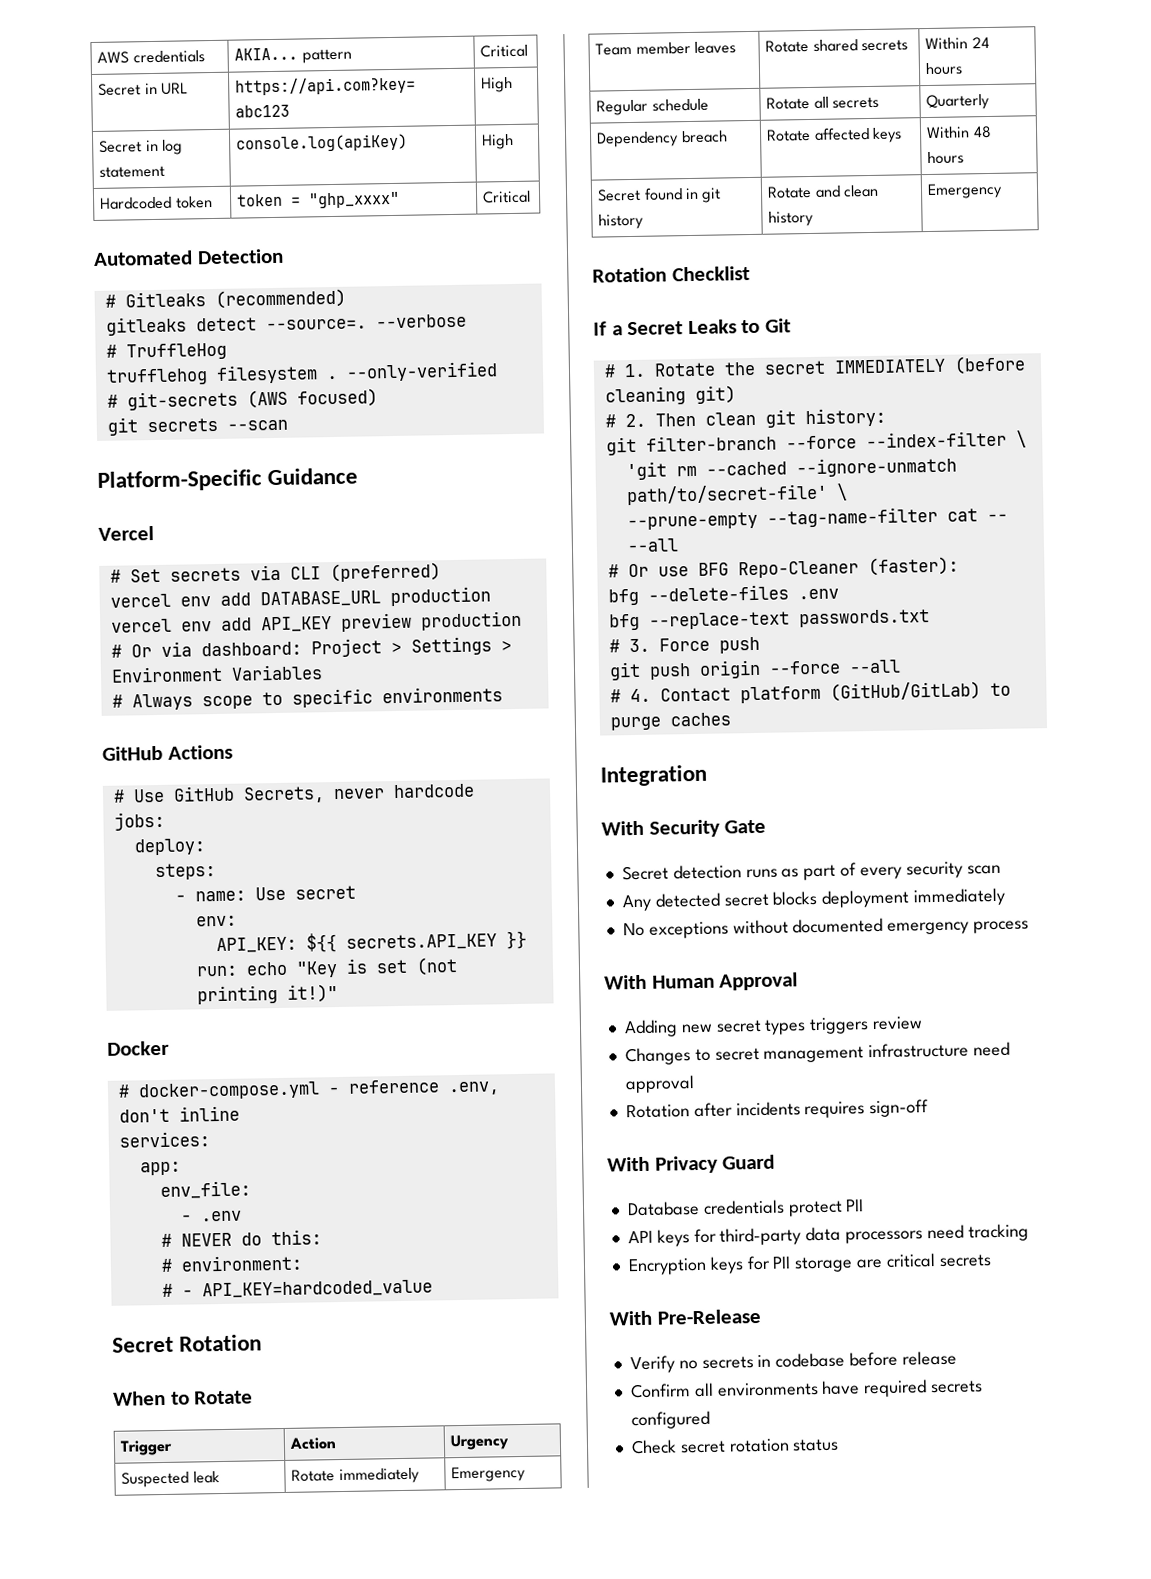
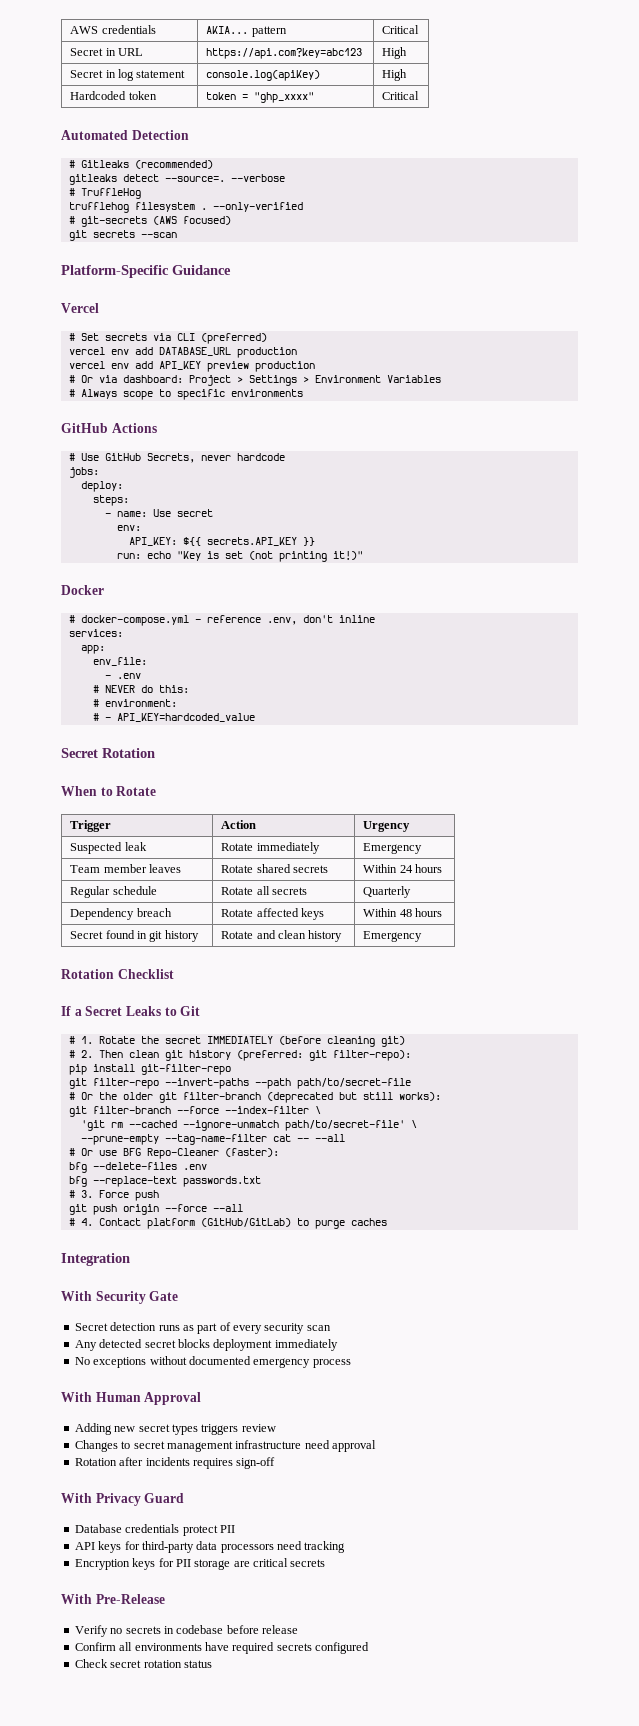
[804,407,886,428] history: -> [188,1050,411,1061] [68,1064,231,1075] [68,1078,411,1089] [68,1092,441,1103] history (preferred: git filter-repo): // pip install git-filter-repo // git filter-repo --invert-paths --path path/to/secret-file // # Or the older git filter-branch (deprecated but still works):

